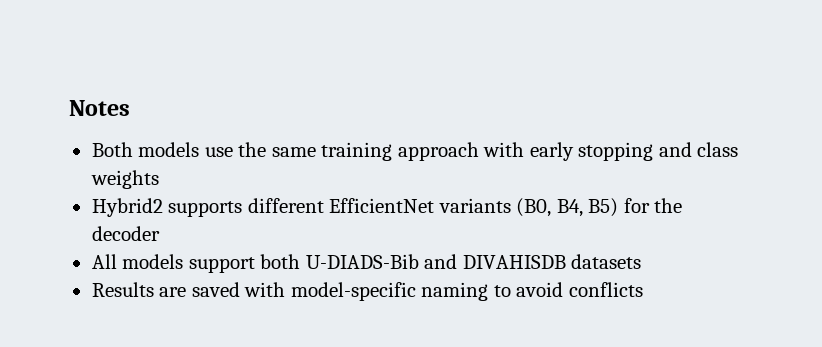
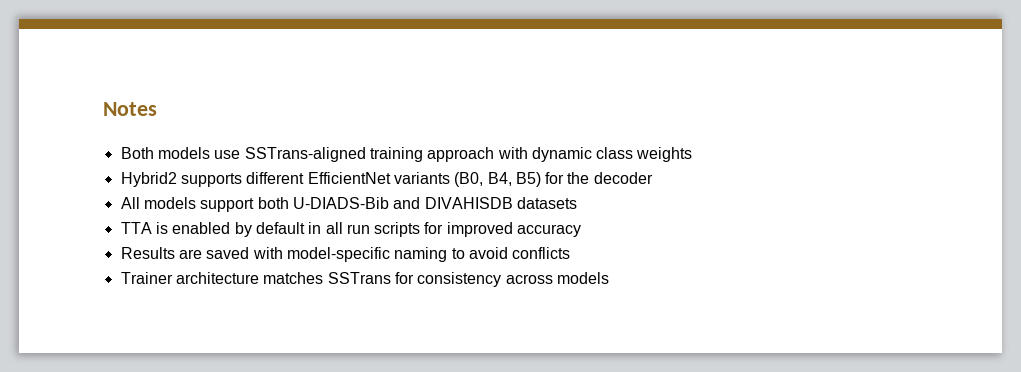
[238,142,316,157] the same -> [244,147,366,162] SSTrans-aligned
[529,142,692,161] early stopping and -> [531,147,592,162] dynamic
(642, 261) none -> [120,222,582,237] // TTA is enabled by default in all run scripts for improved accuracy
(643, 289) none -> [120,272,609,287] // Trainer architecture matches SSTrans for consistency across models

